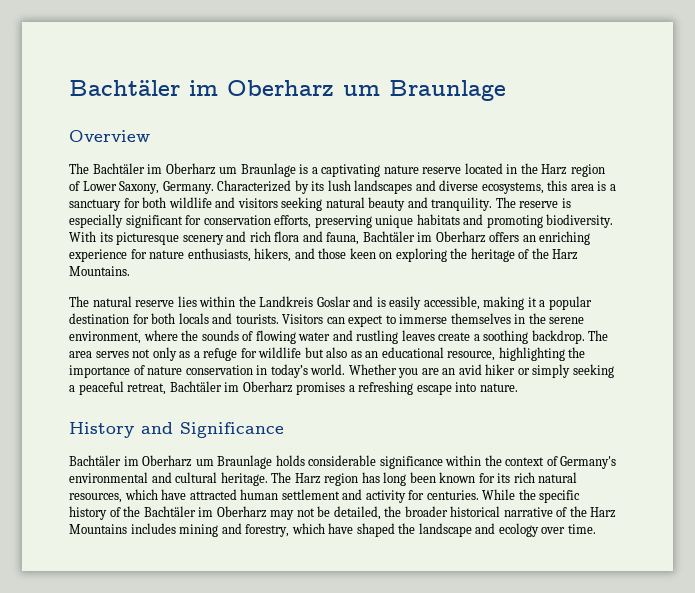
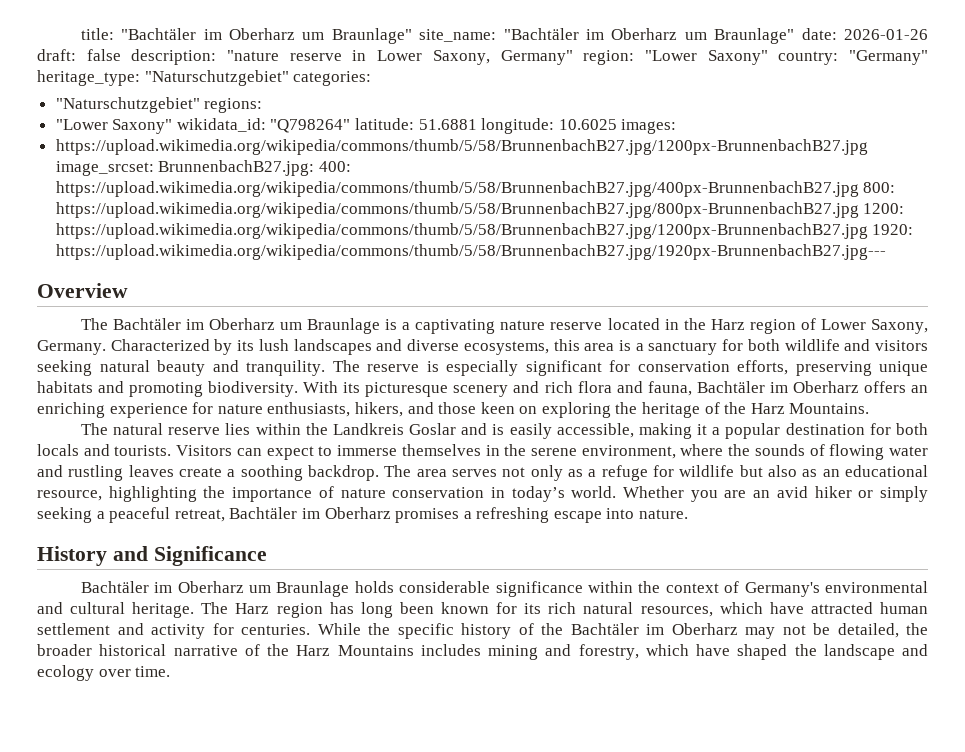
[69,80,506,101] Bachtäler im Oberharz um Braunlage -> [80,28,928,44] [37,49,929,65] [37,70,372,86] [55,97,263,113] [55,118,677,134] [55,139,868,155] [55,160,351,176] [55,181,896,197] [55,202,905,218] [55,223,914,239] [55,244,886,260] title: "Bachtäler im Oberharz um Braunlage" site_name: "Bachtäler im Oberharz um Braunlage" date: 2026-01-26 draft: false description: "nature reserve in Lower Saxony, Germany" region: "Lower Saxony" country: "Germany" heritage_type: "Naturschutzgebiet" categories: // "Naturschutzgebiet" regions: // "Lower Saxony" wikidata_id: "Q798264" latitude: 51.6881 longitude: 10.6025 images: // https://upload.wikimedia.org/wikipedia/commons/thumb/5/58/BrunnenbachB27.jpg/1200px-BrunnenbachB27.jpg image_srcset: BrunnenbachB27.jpg: 400: https://upload.wikimedia.org/wikipedia/commons/thumb/5/58/BrunnenbachB27.jpg/400px-BrunnenbachB27.jpg 800: https://upload.wikimedia.org/wikipedia/commons/thumb/5/58/BrunnenbachB27.jpg/800px-BrunnenbachB27.jpg 1200: https://upload.wikimedia.org/wikipedia/commons/thumb/5/58/BrunnenbachB27.jpg/1200px-BrunnenbachB27.jpg 1920: https://upload.wikimedia.org/wikipedia/commons/thumb/5/58/BrunnenbachB27.jpg/1920px-BrunnenbachB27.jpg---

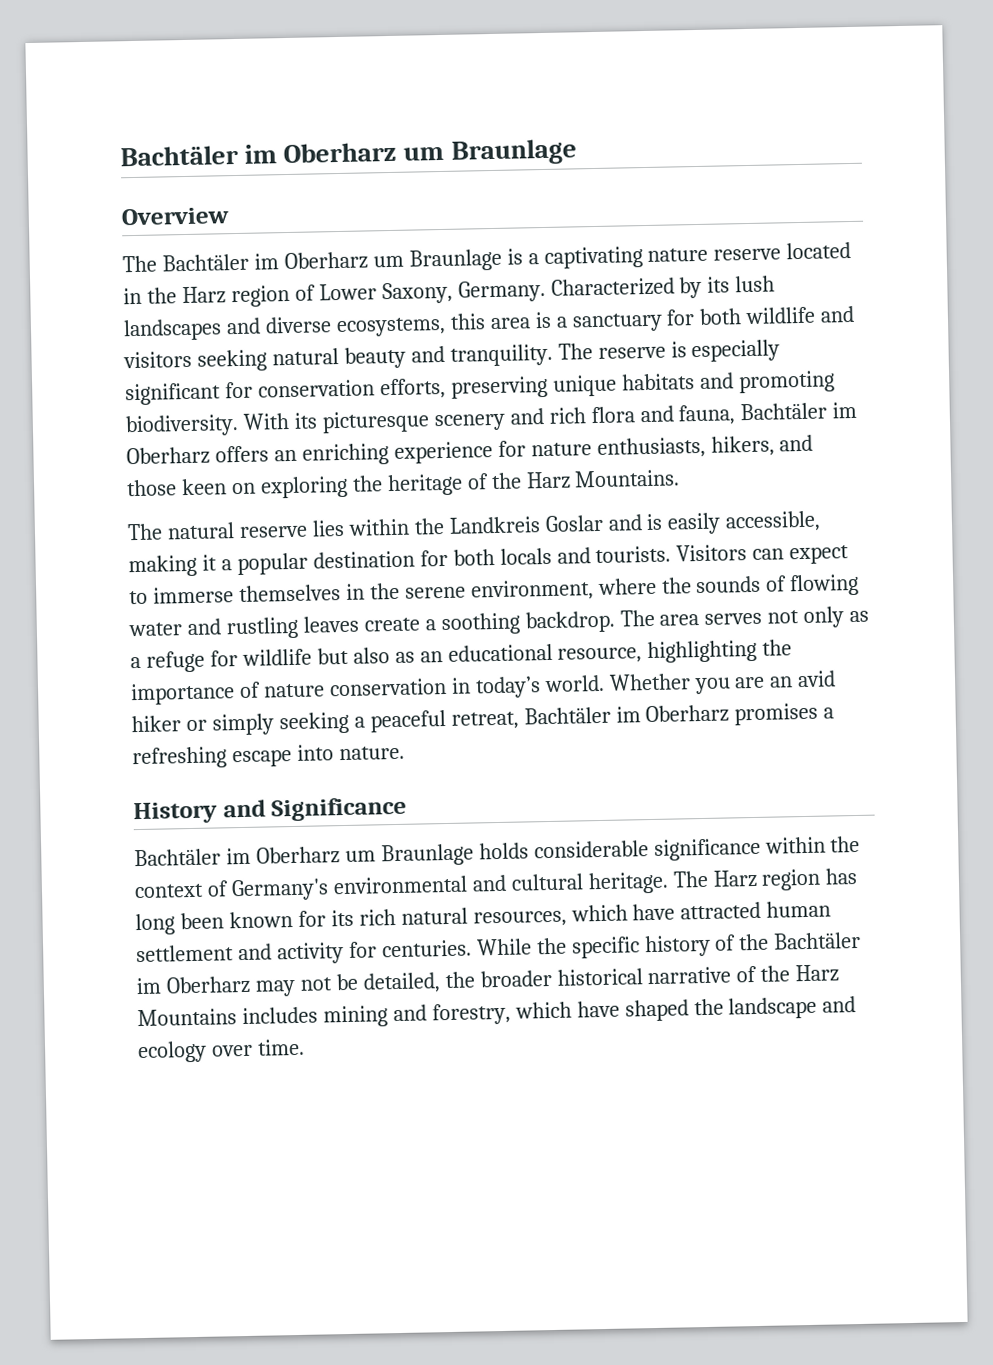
[80,28,928,44] [37,49,929,65] [37,70,372,86] [55,97,263,113] [55,118,677,134] [55,139,868,155] [55,160,351,176] [55,181,896,197] [55,202,905,218] [55,223,914,239] [55,244,886,260] title: "Bachtäler im Oberharz um Braunlage" site_name: "Bachtäler im Oberharz um Braunlage" date: 2026-01-26 draft: false description: "nature reserve in Lower Saxony, Germany" region: "Lower Saxony" country: "Germany" heritage_type: "Naturschutzgebiet" categories: // "Naturschutzgebiet" regions: // "Lower Saxony" wikidata_id: "Q798264" latitude: 51.6881 longitude: 10.6025 images: // https://upload.wikimedia.org/wikipedia/commons/thumb/5/58/BrunnenbachB27.jpg/1200px-BrunnenbachB27.jpg image_srcset: BrunnenbachB27.jpg: 400: https://upload.wikimedia.org/wikipedia/commons/thumb/5/58/BrunnenbachB27.jpg/400px-BrunnenbachB27.jpg 800: https://upload.wikimedia.org/wikipedia/commons/thumb/5/58/BrunnenbachB27.jpg/800px-BrunnenbachB27.jpg 1200: https://upload.wikimedia.org/wikipedia/commons/thumb/5/58/BrunnenbachB27.jpg/1200px-BrunnenbachB27.jpg 1920: https://upload.wikimedia.org/wikipedia/commons/thumb/5/58/BrunnenbachB27.jpg/1920px-BrunnenbachB27.jpg--- -> [120,138,577,167] Bachtäler im Oberharz um Braunlage

